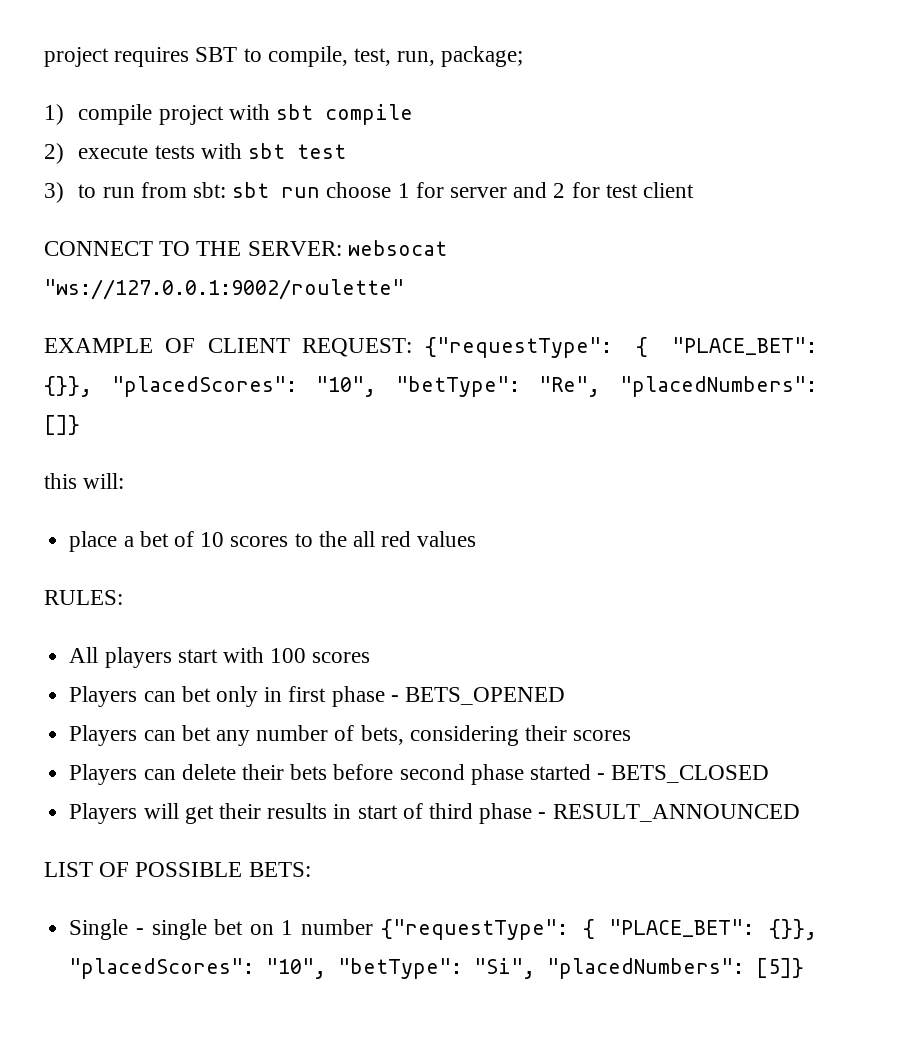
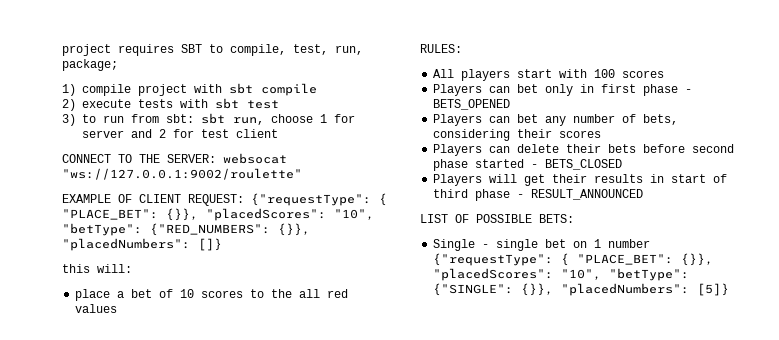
[281,187,321,198] run -> [233,117,264,125] run,
[539,376,601,397] "Re", -> [150,223,310,236] {"RED_NUMBERS": {}},
[474,958,536,979] "Si", -> [433,283,554,296] {"SINGLE": {}},

